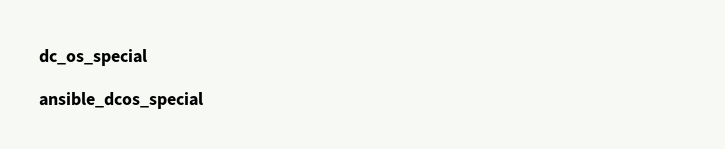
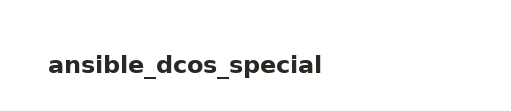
[39,49,147,66] dc_os_special // -> (48, 67) none

